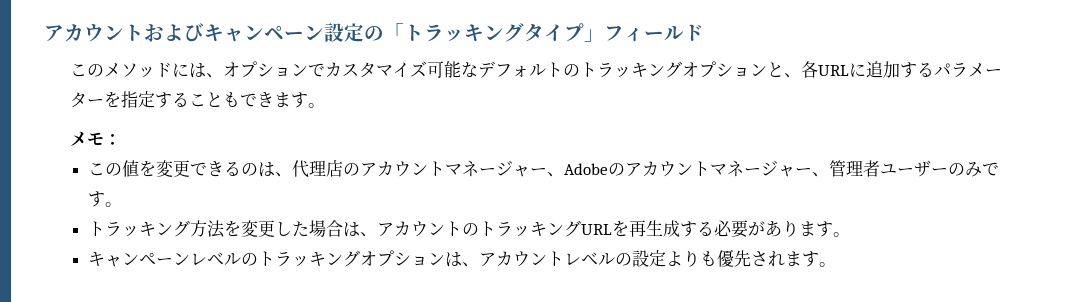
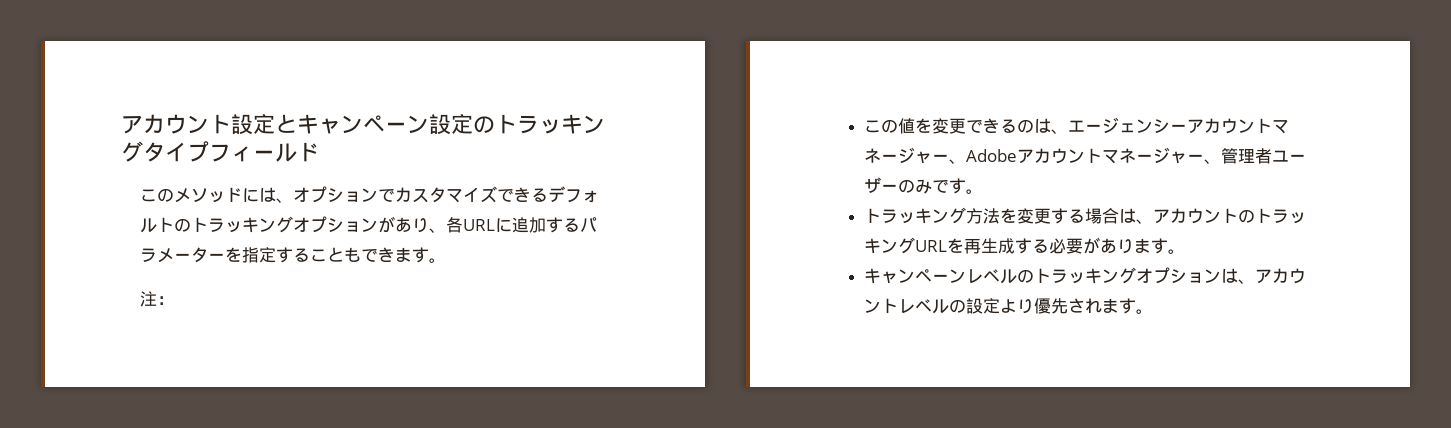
[44,23,204,42] アカウントおよび -> [121,114,297,135] アカウント設定と
[384,23,404,40] 「 -> (495, 124) none
[584,29,604,42] 」 -> (209, 151) none
[426,61,478,78] 可能な -> [497,187,549,202] できる
[766,62,784,77] と -> [378,216,430,233] があり
[69,131,104,146] メモ -> [140,291,158,307] 注
[292,160,361,178] 代理店の -> [1068,117,1188,134] エージェンシー
[608,163,626,176] の -> (1018, 155) none
[275,221,310,237] した -> [1051,208,1086,224] する
[700,251,718,266] も -> (1035, 306) none

